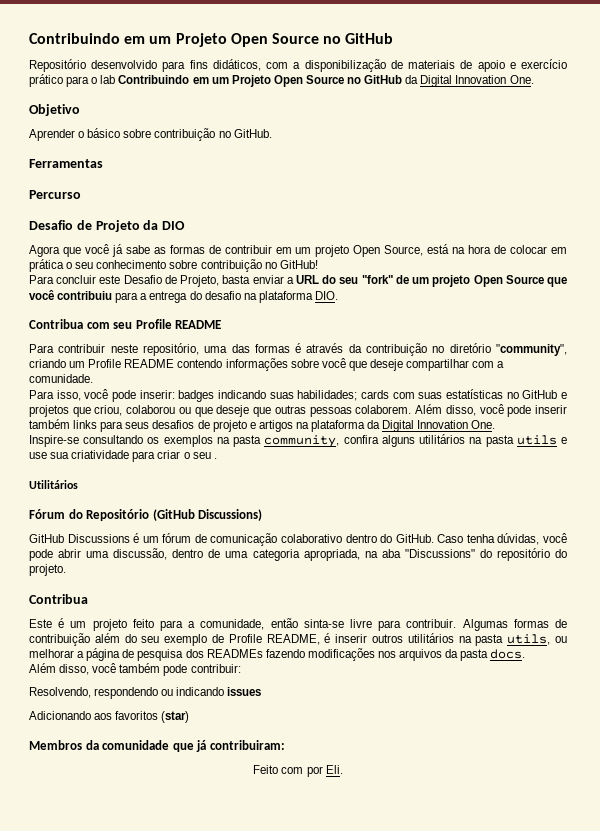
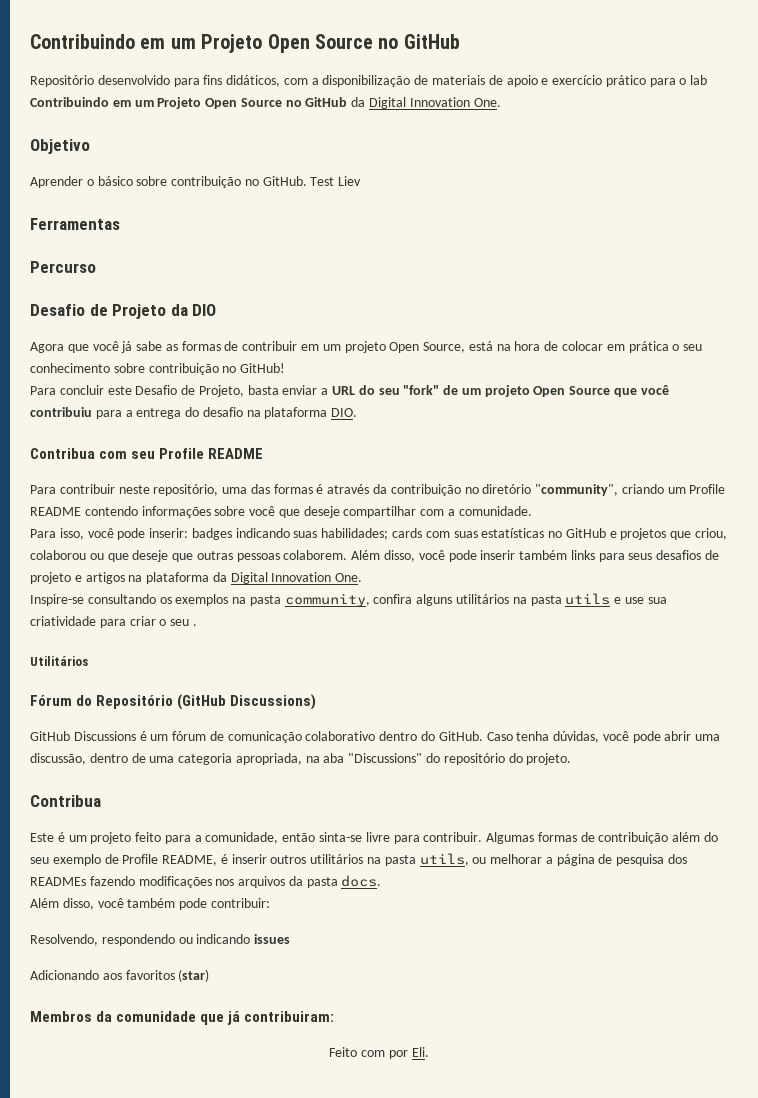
(272, 133) none -> [310,176,362,186] Test Liev

